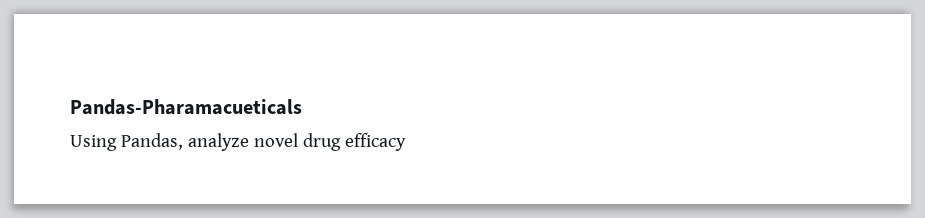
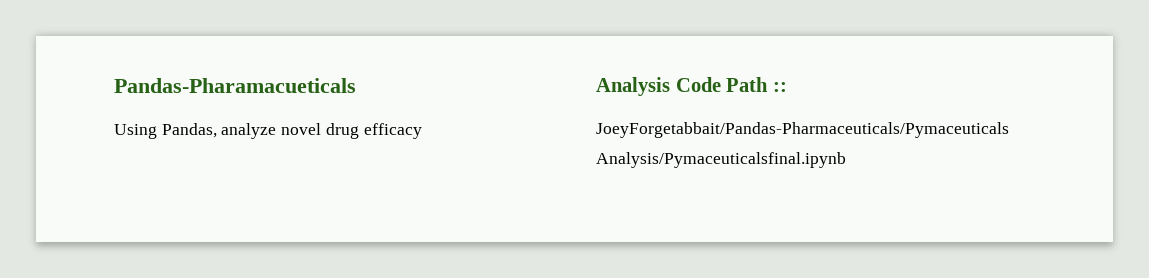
(406, 142) none -> [596,77,787,96] [596,122,1009,138] [596,152,846,168] // Analysis Code Path :: // JoeyForgetabbait/Pandas-Pharmaceuticals/Pymaceuticals Analysis/Pymaceuticalsfinal.ipynb

